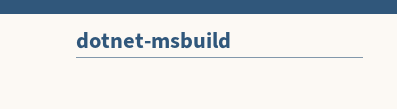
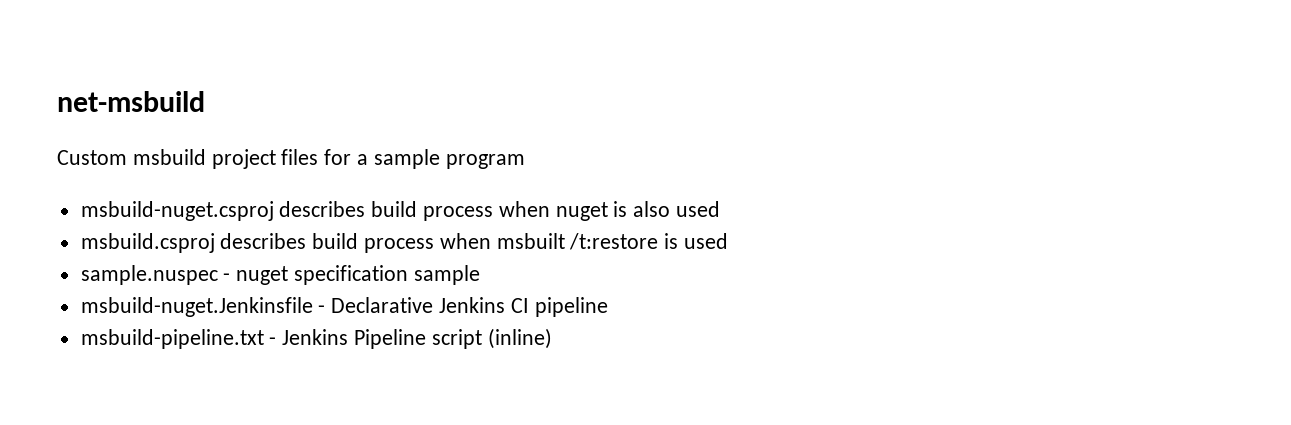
[76,32,231,49] dotnet-msbuild -> [57,91,205,112] [57,149,525,169] [80,201,721,221] [80,233,729,253] [80,265,480,285] [80,297,608,317] [80,328,552,349] net-msbuild // Custom msbuild project files for a sample program // msbuild-nuget.csproj describes build process when nuget is also used // msbuild.csproj describes build process when msbuilt /t:restore is used // sample.nuspec - nuget specification sample // msbuild-nuget.Jenkinsfile - Declarative Jenkins CI pipeline // msbuild-pipeline.txt - Jenkins Pipeline script (inline)

